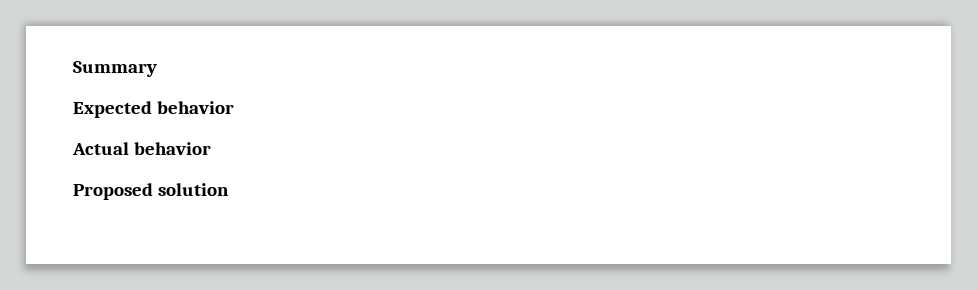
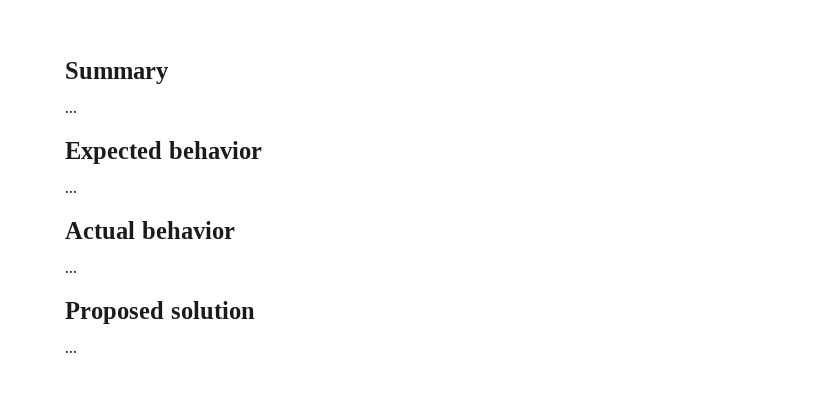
(157, 69) none -> [65,110,77,113] // ...
(235, 107) none -> [65,190,77,193] // ...
(212, 148) none -> [65,270,77,273] // ...
(230, 189) none -> [65,350,77,353] // ...

